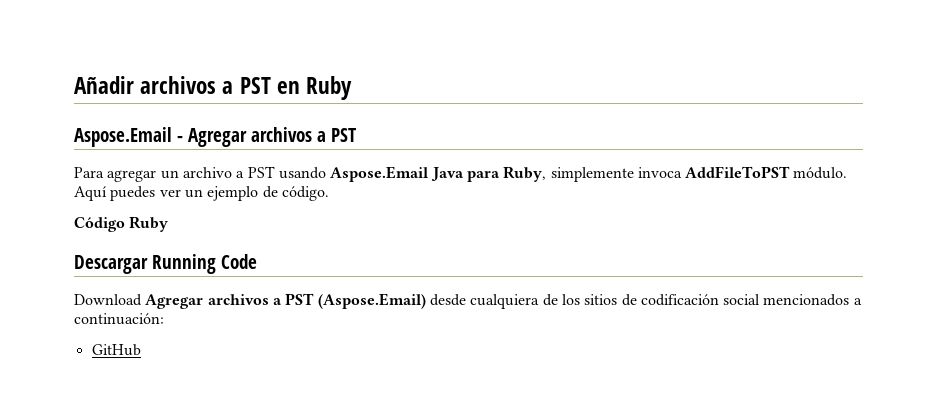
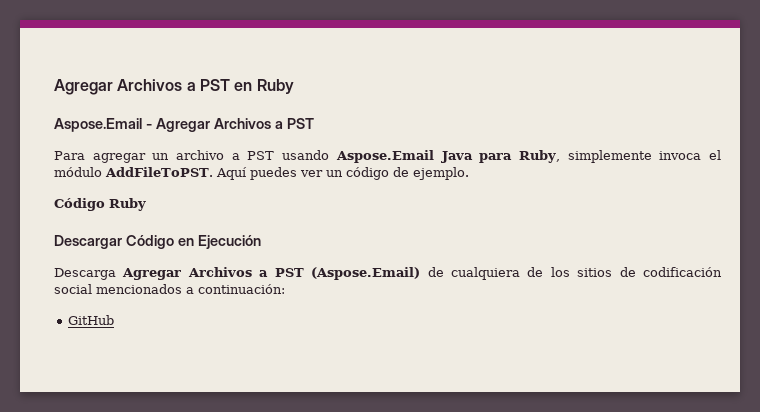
[74,76,217,94] Añadir archivos -> [54,79,183,95] Agregar Archivos
[251,127,312,142] archivos -> [213,118,271,129] Archivos
[685,166,848,179] AddFileToPST módulo. -> [709,150,721,160] [54,167,213,177] el módulo AddFileToPST.
[207,186,329,201] ejemplo de código. -> [345,167,469,180] código de ejemplo.
[152,254,257,274] [74,294,269,309] Running Code // Download Agregar archivos -> [125,235,261,249] [54,267,252,280] Código en Ejecución // Descarga Agregar Archivos
[429,294,466,306] desde -> [427,267,444,277] de

